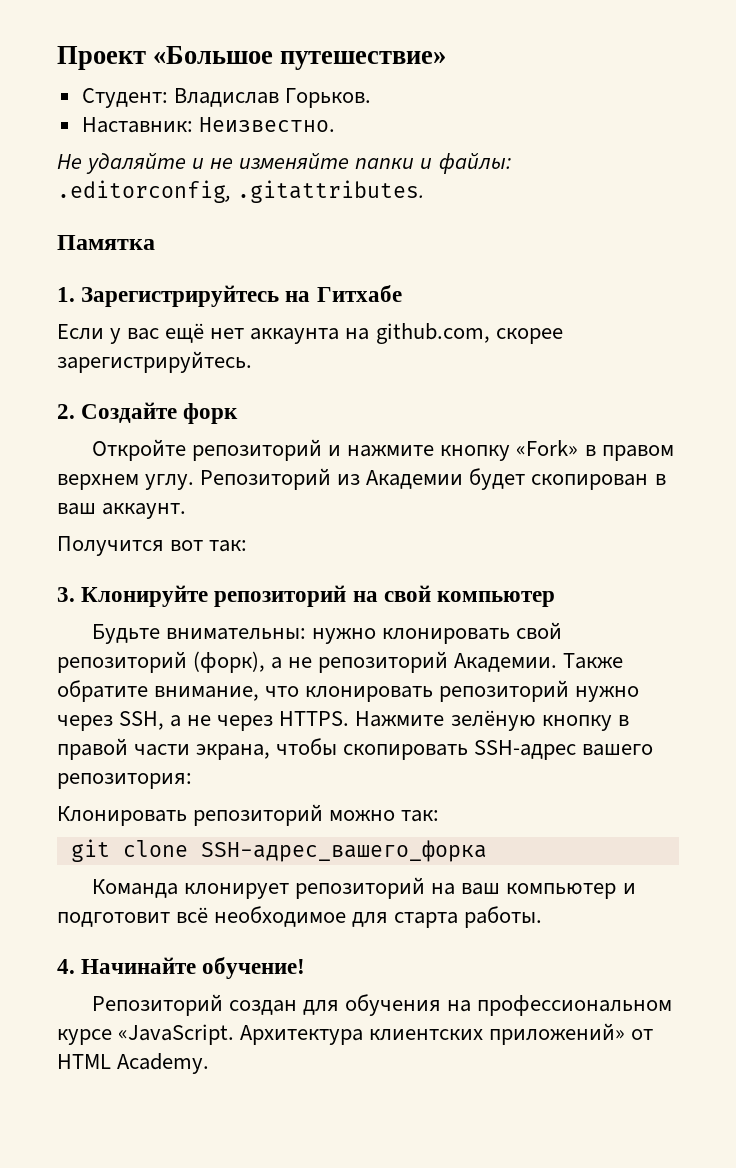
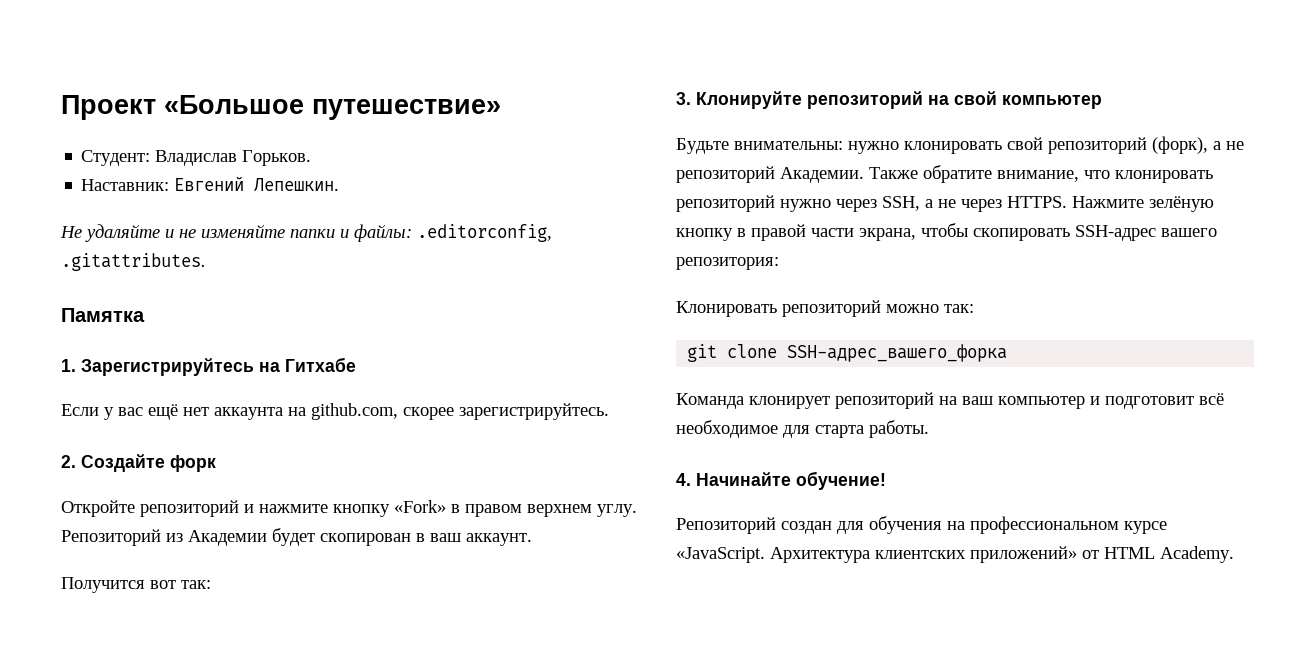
[198,117,335,132] Неизвестно. -> [174,176,340,192] Евгений Лепешкин.

